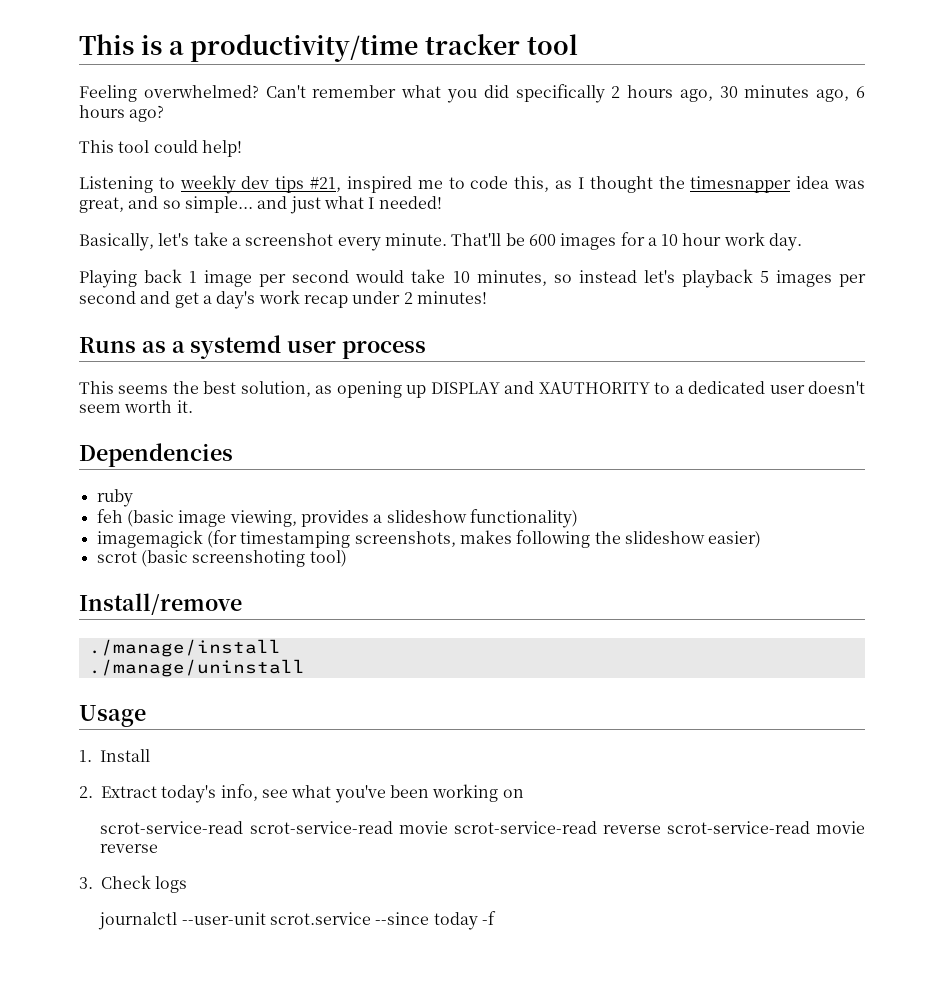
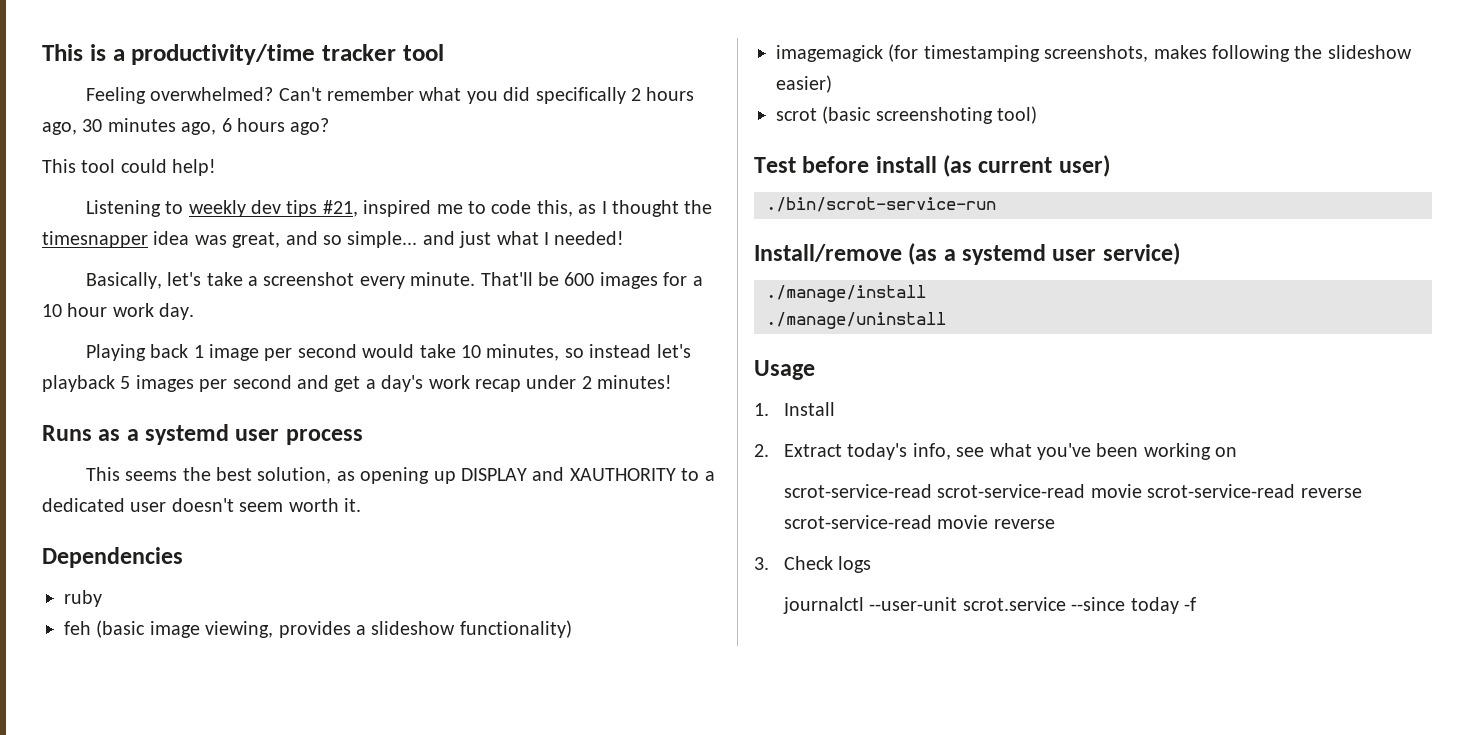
[79,593,242,615] Install/remove -> [754,155,1110,177] [766,197,996,212] [754,243,1180,265] Test before install (as current user) // ./bin/scrot-service-run // Install/remove (as a systemd user service)

